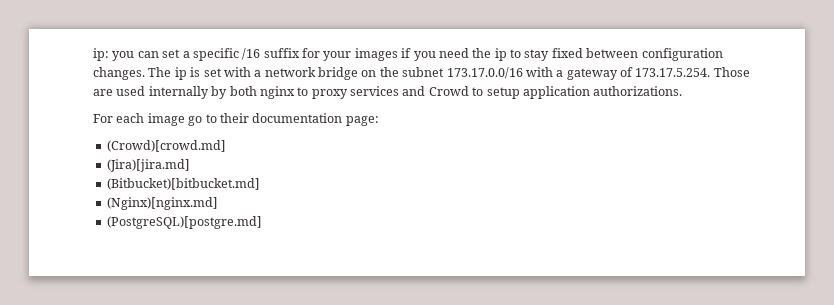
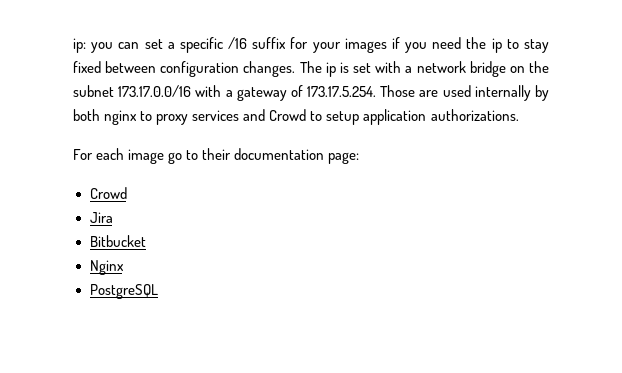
[106,140,226,152] [106,159,190,172] [106,178,260,190] [106,197,218,210] [106,216,262,229] (Crowd)[crowd.md] // (Jira)[jira.md] // (Bitbucket)[bitbucket.md] // (Nginx)[nginx.md] // (PostgreSQL)[postgre.md] -> [89,187,127,199] [89,212,113,223] [89,235,146,247] [89,260,124,275] [89,284,158,299] Crowd // Jira // Bitbucket // Nginx // PostgreSQL

